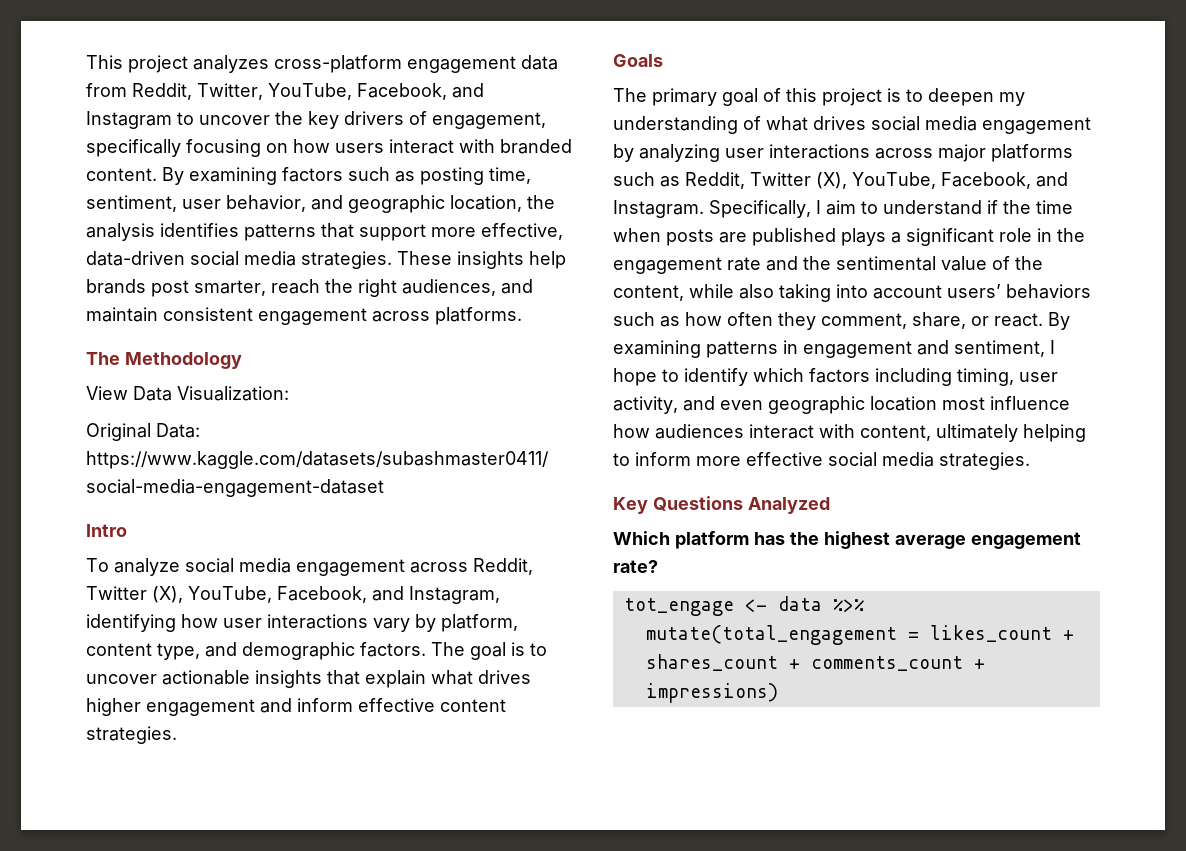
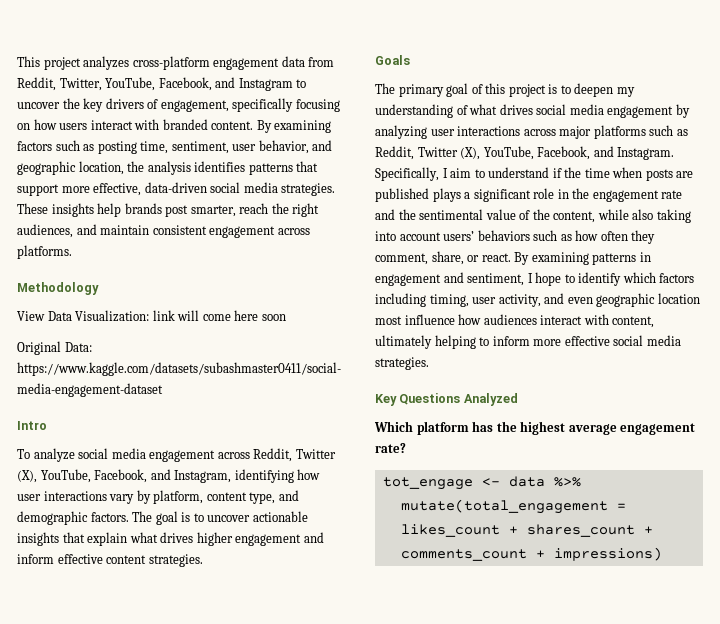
[86,352,120,365] The -> (72, 252) none
(289, 393) none -> [152,310,286,321] link will come here soon

